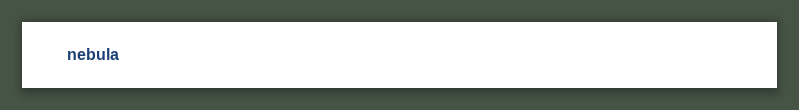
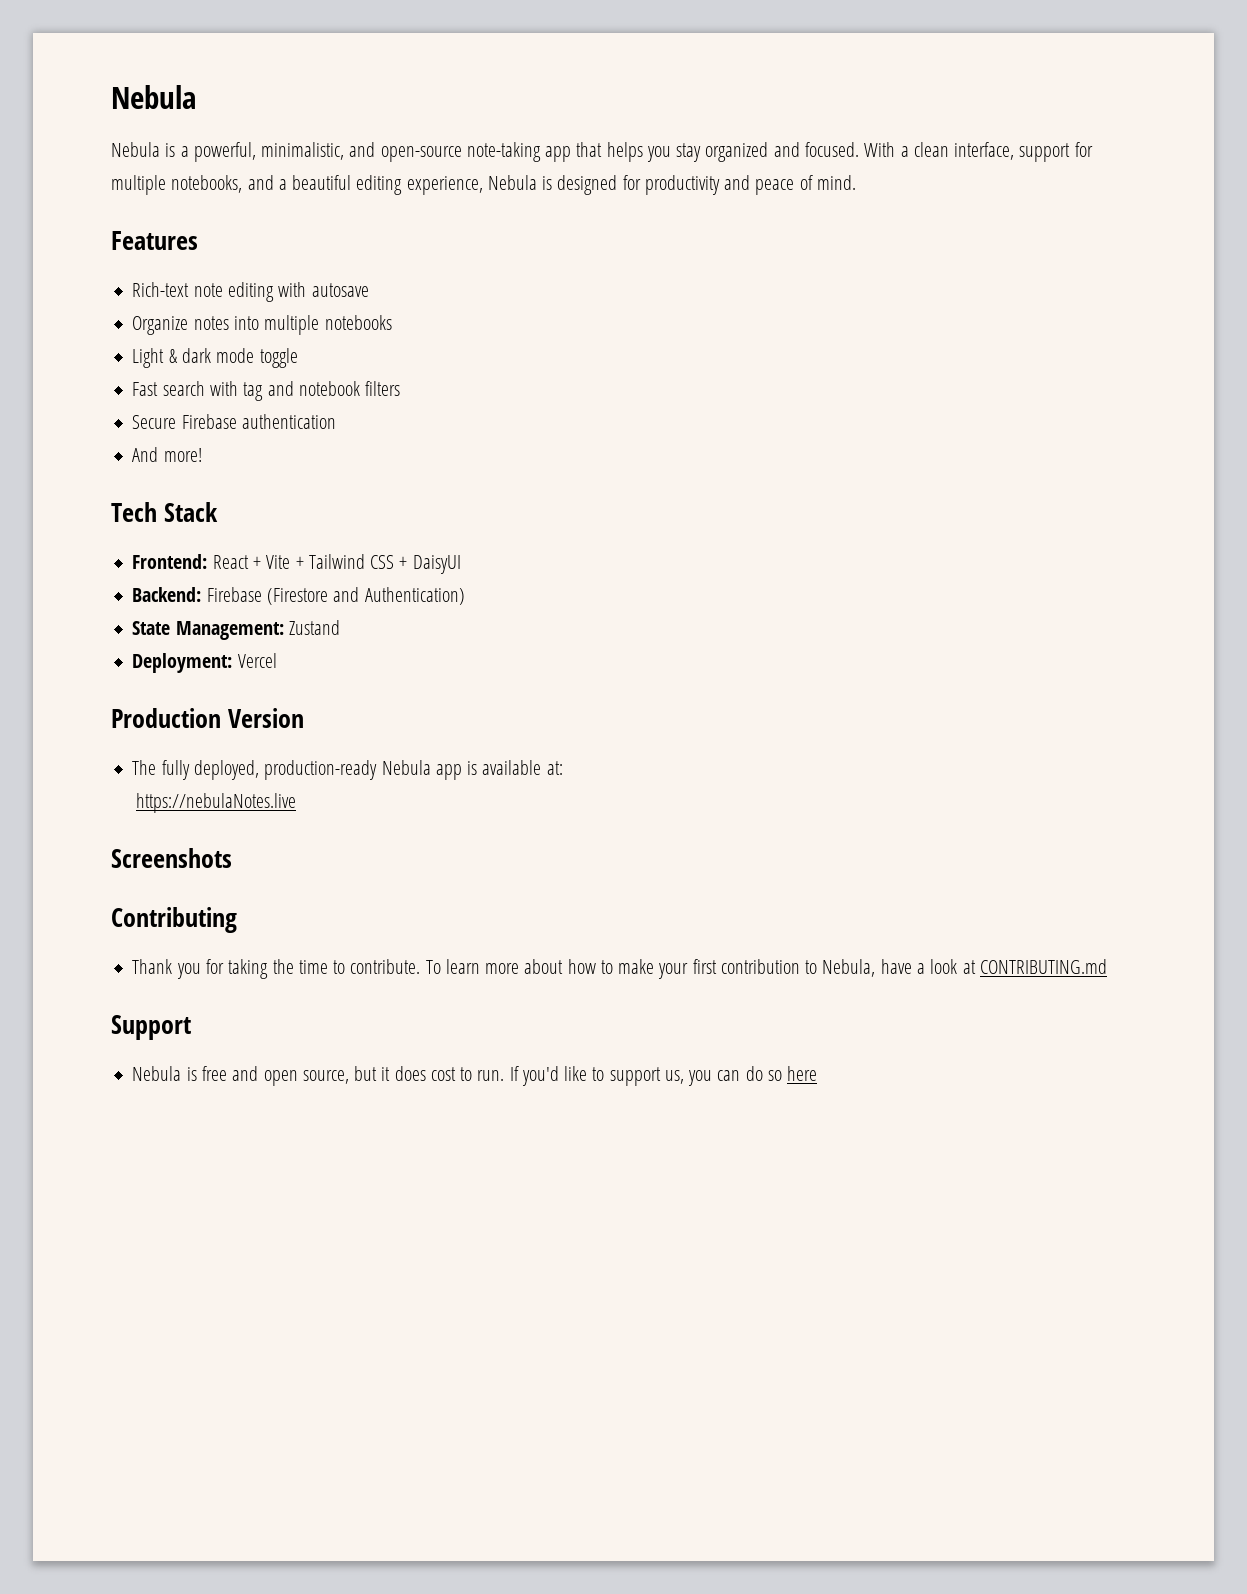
[67,48,119,60] nebula -> [111,85,196,109] [111,142,1093,162] [111,175,856,195] [111,231,198,250] [132,282,369,302] [132,315,392,335] [132,348,298,368] [132,381,401,401] [132,414,336,429] [132,447,202,462] [111,502,219,522] [132,554,461,574] [132,587,465,605] [132,620,340,640] [132,653,277,673] [111,708,305,728] [132,760,563,780] [136,793,297,813] [111,848,232,868] [111,907,237,933] [132,959,1107,979] [111,1015,191,1040] [132,1066,818,1086] Nebula // Nebula is a powerful, minimalistic, and open-source note-taking app that helps you stay organized and focused. With a clean interface, support for multiple notebooks, and a beautiful editing experience, Nebula is designed for productivity and peace of mind. // Features // Rich-text note editing with autosave // Organize notes into multiple notebooks // Light & dark mode toggle // Fast search with tag and notebook filters // Secure Firebase authentication // And more! // Tech Stack // Frontend: React + Vite + Tailwind CSS + DaisyUI // Backend: Firebase (Firestore and Authentication) // State Management: Zustand // Deployment: Vercel // Production Version // The fully deployed, production-ready Nebula app is available at: // https://nebulaNotes.live // Screenshots // Contributing // Thank you for taking the time to contribute. To learn more about how to make your first contribution to Nebula, have a look at CONTRIBUTING.md // Support // Nebula is free and open source, but it does cost to run. If you'd like to support us, you can do so here

